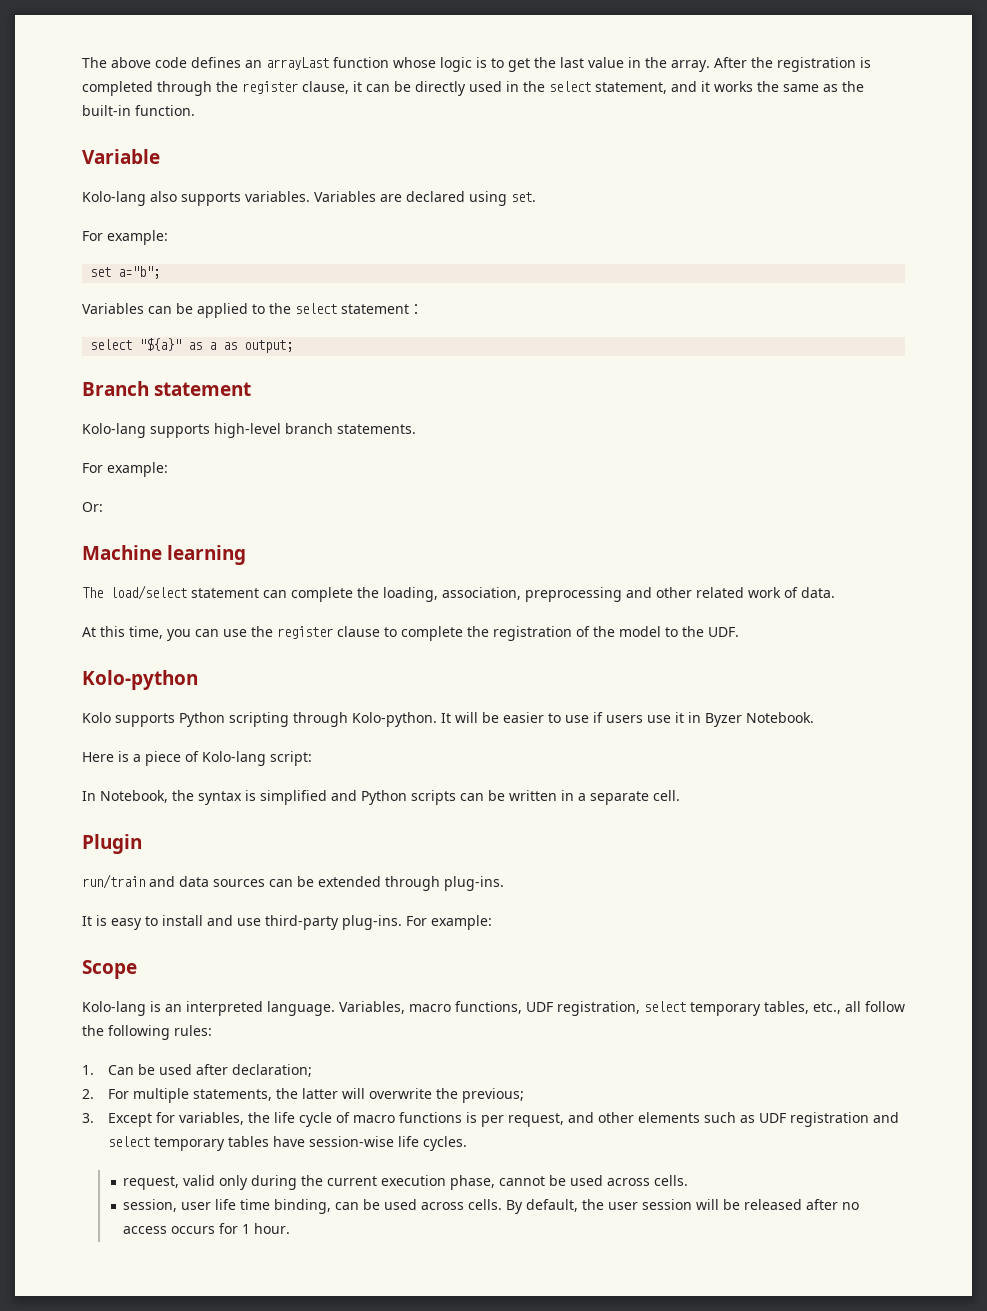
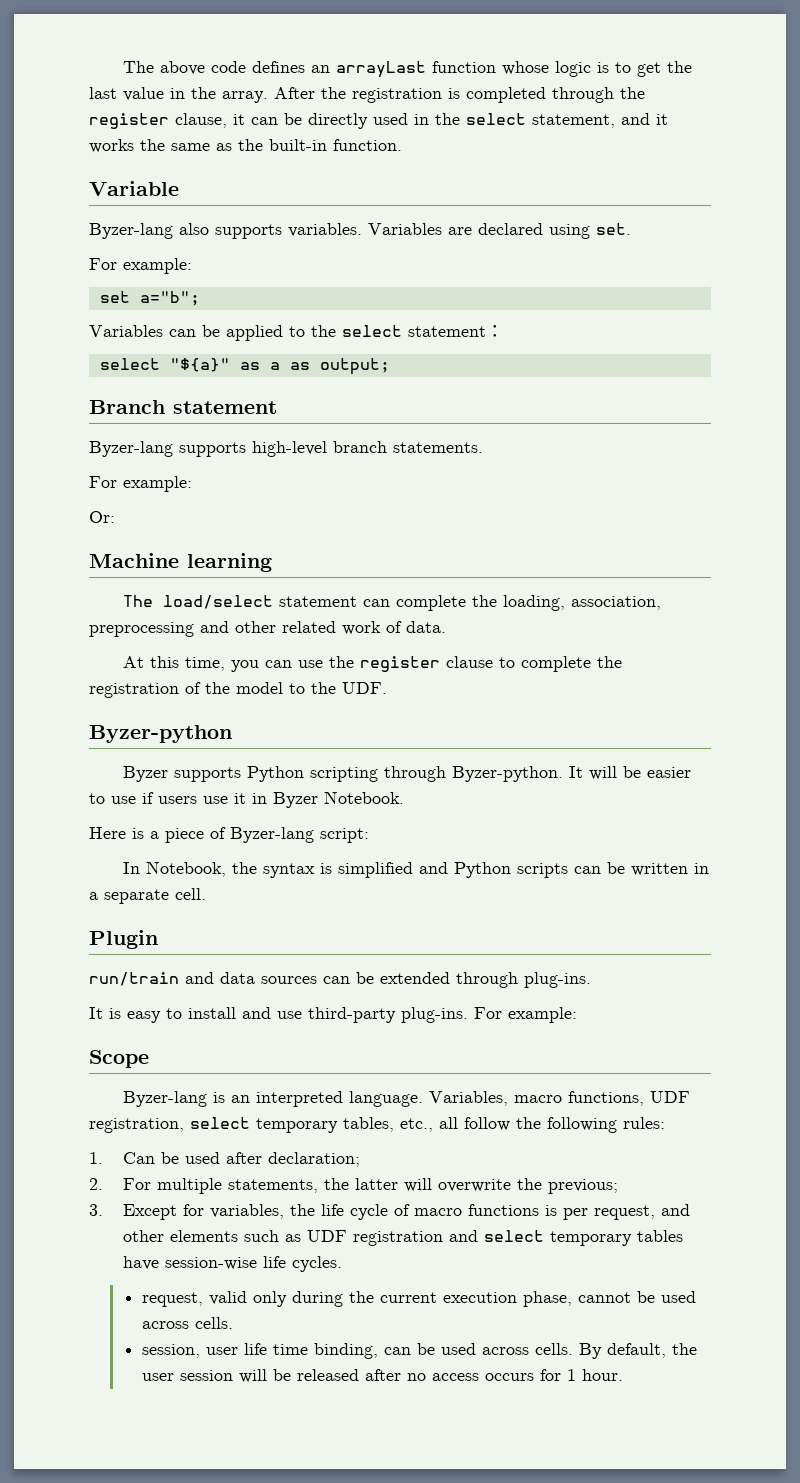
[82,191,146,206] Kolo-lang -> [89,223,173,239] Byzer-lang
[82,423,146,438] Kolo-lang -> [89,441,173,457] Byzer-lang
[82,670,198,690] [82,712,111,723] Kolo-python // Kolo -> [89,725,232,743] [122,766,168,782] Byzer-python // Byzer
[352,712,437,727] Kolo-python. -> [451,766,563,782] Byzer-python.
[202,751,266,766] Kolo-lang -> [230,827,314,843] Byzer-lang
[82,1001,146,1016] Kolo-lang -> [122,1091,207,1107] Byzer-lang

